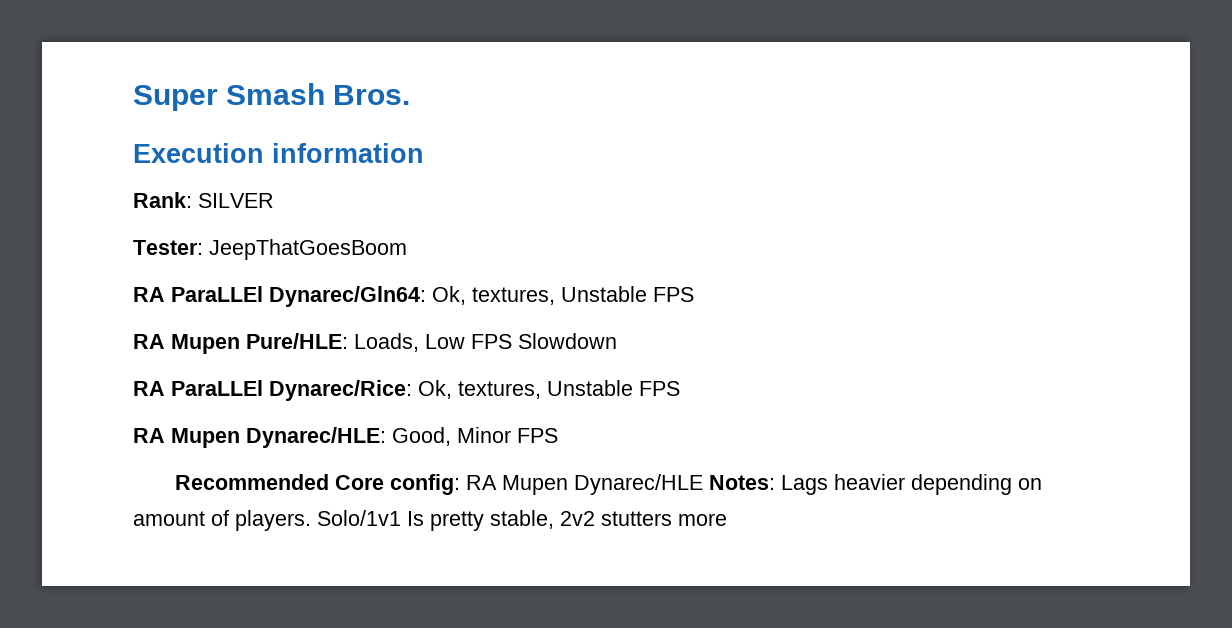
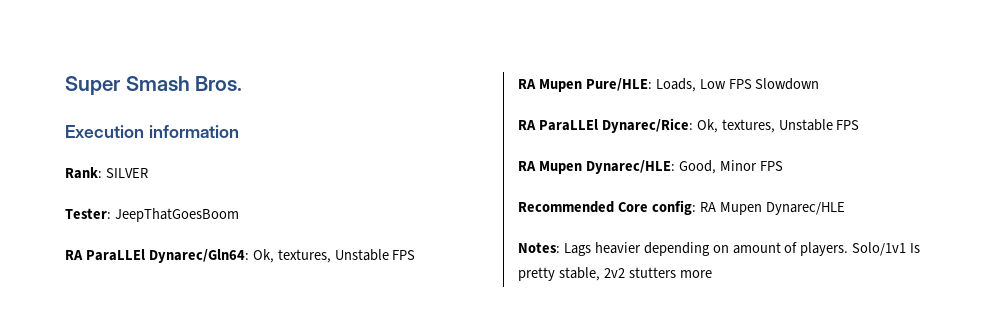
(704, 484) none -> (845, 208) //

